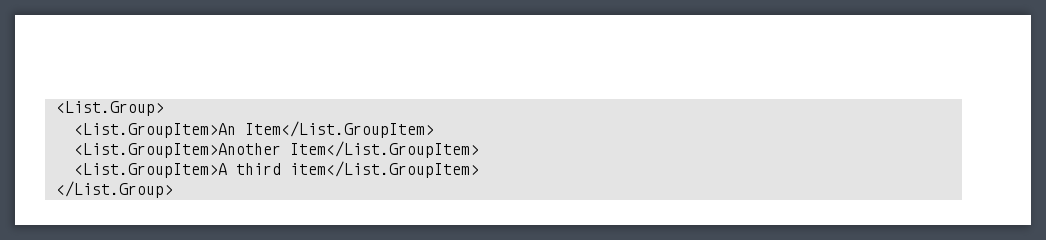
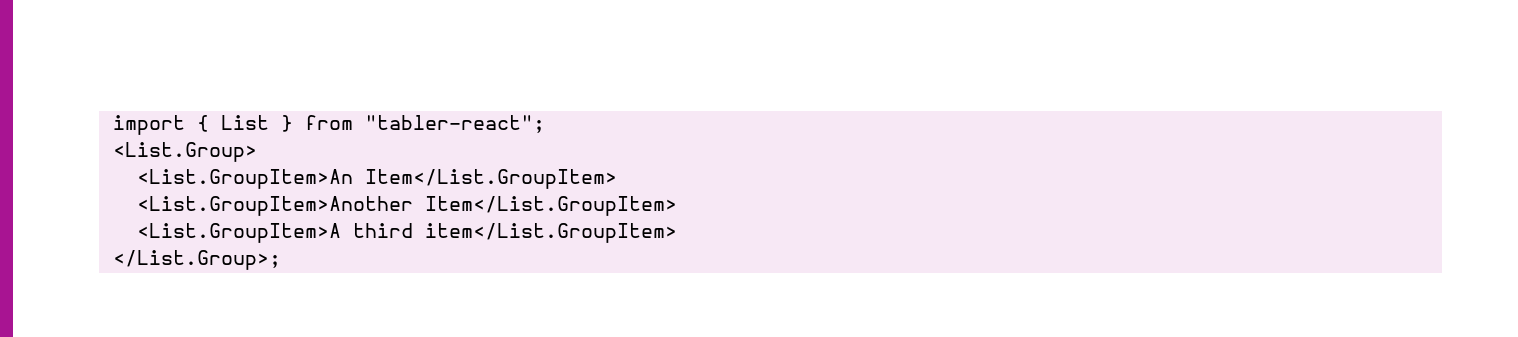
(56, 108) none -> [112,115,545,135] import { List } from "tabler-react"; //
[56,181,174,198] </List.Group> -> [112,250,281,270] </List.Group>;

